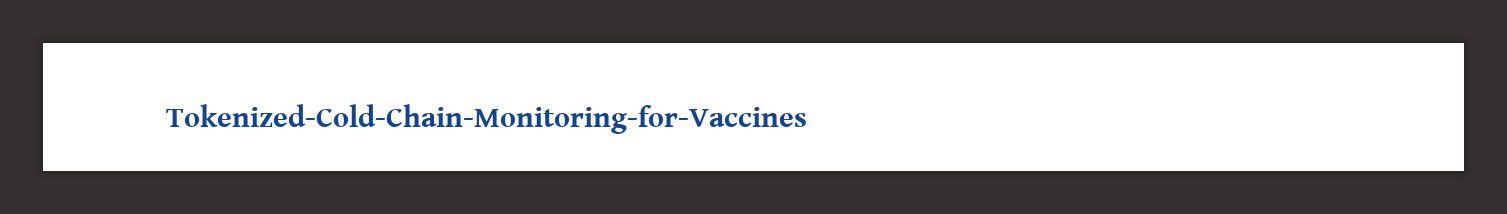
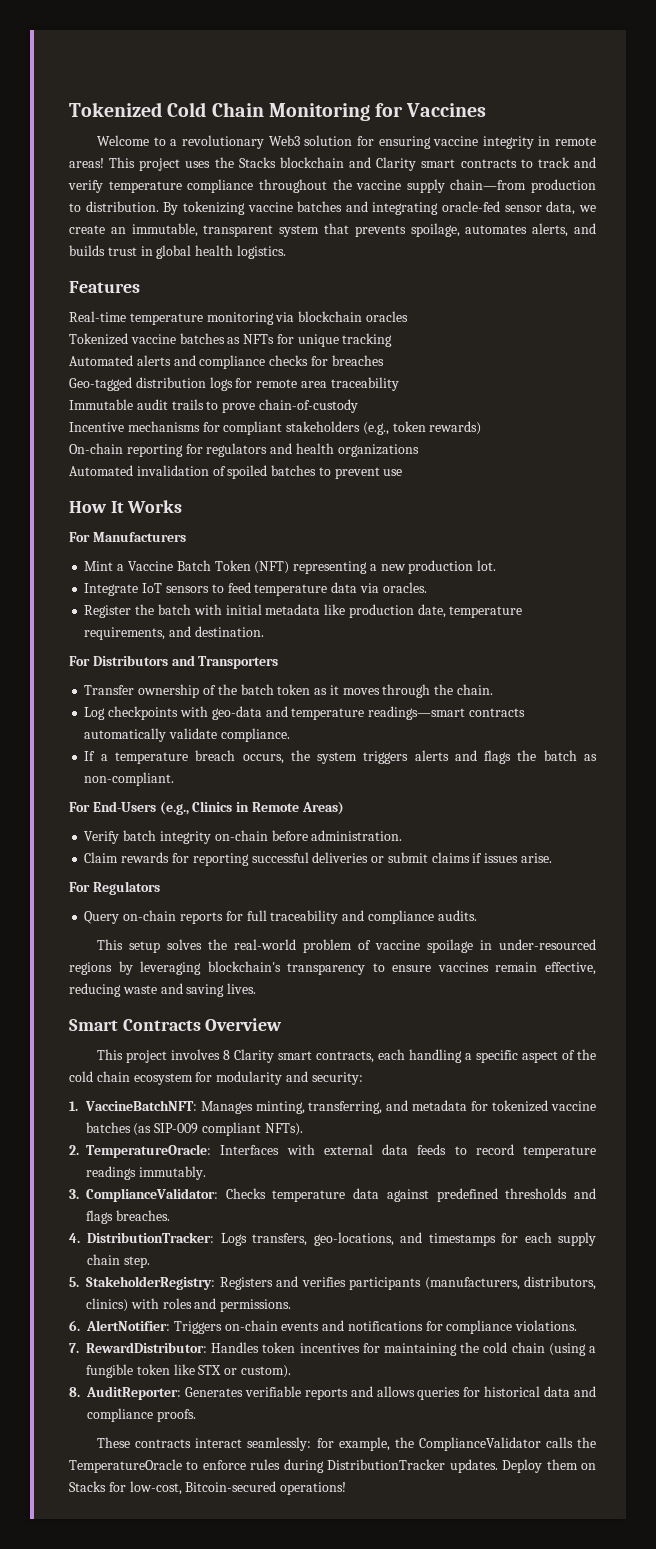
[166,104,807,134] Tokenized-Cold-Chain-Monitoring-for-Vaccines -> [69,102,487,121] [97,135,597,149] [69,157,596,171] [68,179,596,193] [69,201,596,215] [69,223,596,237] [69,245,286,259] [69,281,140,293] [69,311,408,325] [69,333,393,347] [69,355,384,369] [69,377,399,391] [69,399,358,413] [69,421,482,435] [69,443,419,457] [69,465,403,479] [69,500,183,513] [69,532,186,542] [84,560,497,574] [84,582,427,596] [84,604,523,618] [84,626,264,640] [69,655,279,669] [84,684,493,698] [84,706,525,720] [84,728,290,742] [84,750,597,764] [84,772,175,786] [69,801,344,815] [84,830,403,844] [84,852,552,866] [69,881,160,895] [84,910,477,924] [97,939,596,953] [69,961,596,975] [69,983,257,997] [69,1018,283,1031] [97,1049,597,1063] [69,1071,363,1085] [69,1100,597,1114] [85,1122,303,1136] [69,1144,596,1158] [86,1166,206,1180] [69,1188,596,1202] [86,1210,170,1224] [69,1232,596,1246] [87,1254,150,1268] [69,1276,596,1290] [86,1298,292,1312] [69,1320,578,1334] [69,1342,596,1356] [86,1364,291,1378] [69,1386,596,1400] [87,1408,196,1422] [97,1437,597,1451] [69,1459,597,1473] [69,1481,347,1495] Tokenized Cold Chain Monitoring for Vaccines // Welcome to a revolutionary Web3 solution for ensuring vaccine integrity in remote areas! This project uses the Stacks blockchain and Clarity smart contracts to track and verify temperature compliance throughout the vaccine supply chain—from production to distribution. By tokenizing vaccine batches and integrating oracle-fed sensor data, we create an immutable, transparent system that prevents spoilage, automates alerts, and builds trust in global health logistics. // Features // Real-time temperature monitoring via blockchain oracles // Tokenized vaccine batches as NFTs for unique tracking // Automated alerts and compliance checks for breaches // Geo-tagged distribution logs for remote area traceability // Immutable audit trails to prove chain-of-custody // Incentive mechanisms for compliant stakeholders (e.g., token rewards) // On-chain reporting for regulators and health organizations // Automated invalidation of spoiled batches to prevent use // How It Works // For Manufacturers // Mint a Vaccine Batch Token (NFT) representing a new production lot. // Integrate IoT sensors to feed temperature data via oracles. // Register the batch with initial metadata like production date, temperature requirements, and destination. // For Distributors and Transporters // Transfer ownership of the batch token as it moves through the chain. // Log checkpoints with geo-data and temperature readings—smart contracts automatically validate compliance. // If a temperature breach occurs, the system triggers alerts and flags the batch as non-compliant. // For End-Users (e.g., Clinics in Remote Areas) // Verify batch integrity on-chain before administration. // Claim rewards for reporting successful deliveries or submit claims if issues arise. // For Regulators // Query on-chain reports for full traceability and compliance audits. // This setup solves the real-world problem of vaccine spoilage in under-resourced regions by leveraging blockchain's transparency to ensure vaccines remain effective, reducing waste and saving lives. // Smart Contracts Overview // This project involves 8 Clarity smart contracts, each handling a specific aspect of the cold chain ecosystem for modularity and security: // 1. VaccineBatchNFT: Manages minting, transferring, and metadata for tokenized vaccine batches (as SIP-009 compliant NFTs). // 2. TemperatureOracle: Interfaces with external data feeds to record temperature readings immutably. // 3. ComplianceValidator: Checks temperature data against predefined thresholds and flags breaches. // 4. DistributionTracker: Logs transfers, geo-locations, and timestamps for each supply chain step. // 5. StakeholderRegistry: Registers and verifies participants (manufacturers, distributors, clinics) with roles and permissions. // 6. AlertNotifier: Triggers on-chain events and notifications for compliance violations. // 7. RewardDistributor: Handles token incentives for maintaining the cold chain (using a fungible token like STX or custom). // 8. AuditReporter: Generates verifiable reports and allows queries for historical data and compliance proofs. // These contracts interact seamlessly: for example, the ComplianceValidator calls the TemperatureOracle to enforce rules during DistributionTracker updates. Deploy them on Stacks for low-cost, Bitcoin-secured operations!

